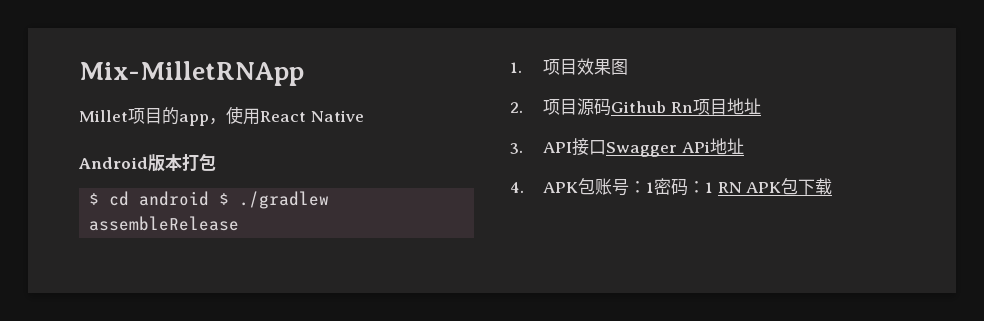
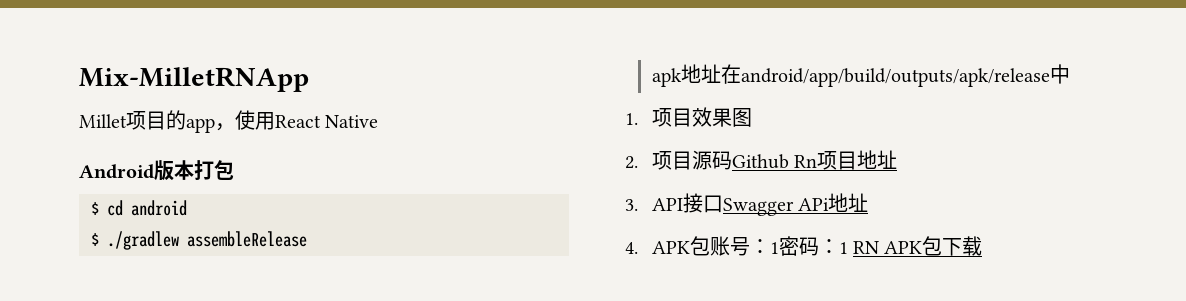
(210, 198) none -> (187, 208) //
(240, 223) none -> [651,64,1070,87] // apk地址在android/app/build/outputs/apk/release中

